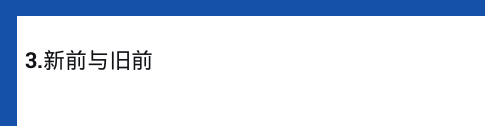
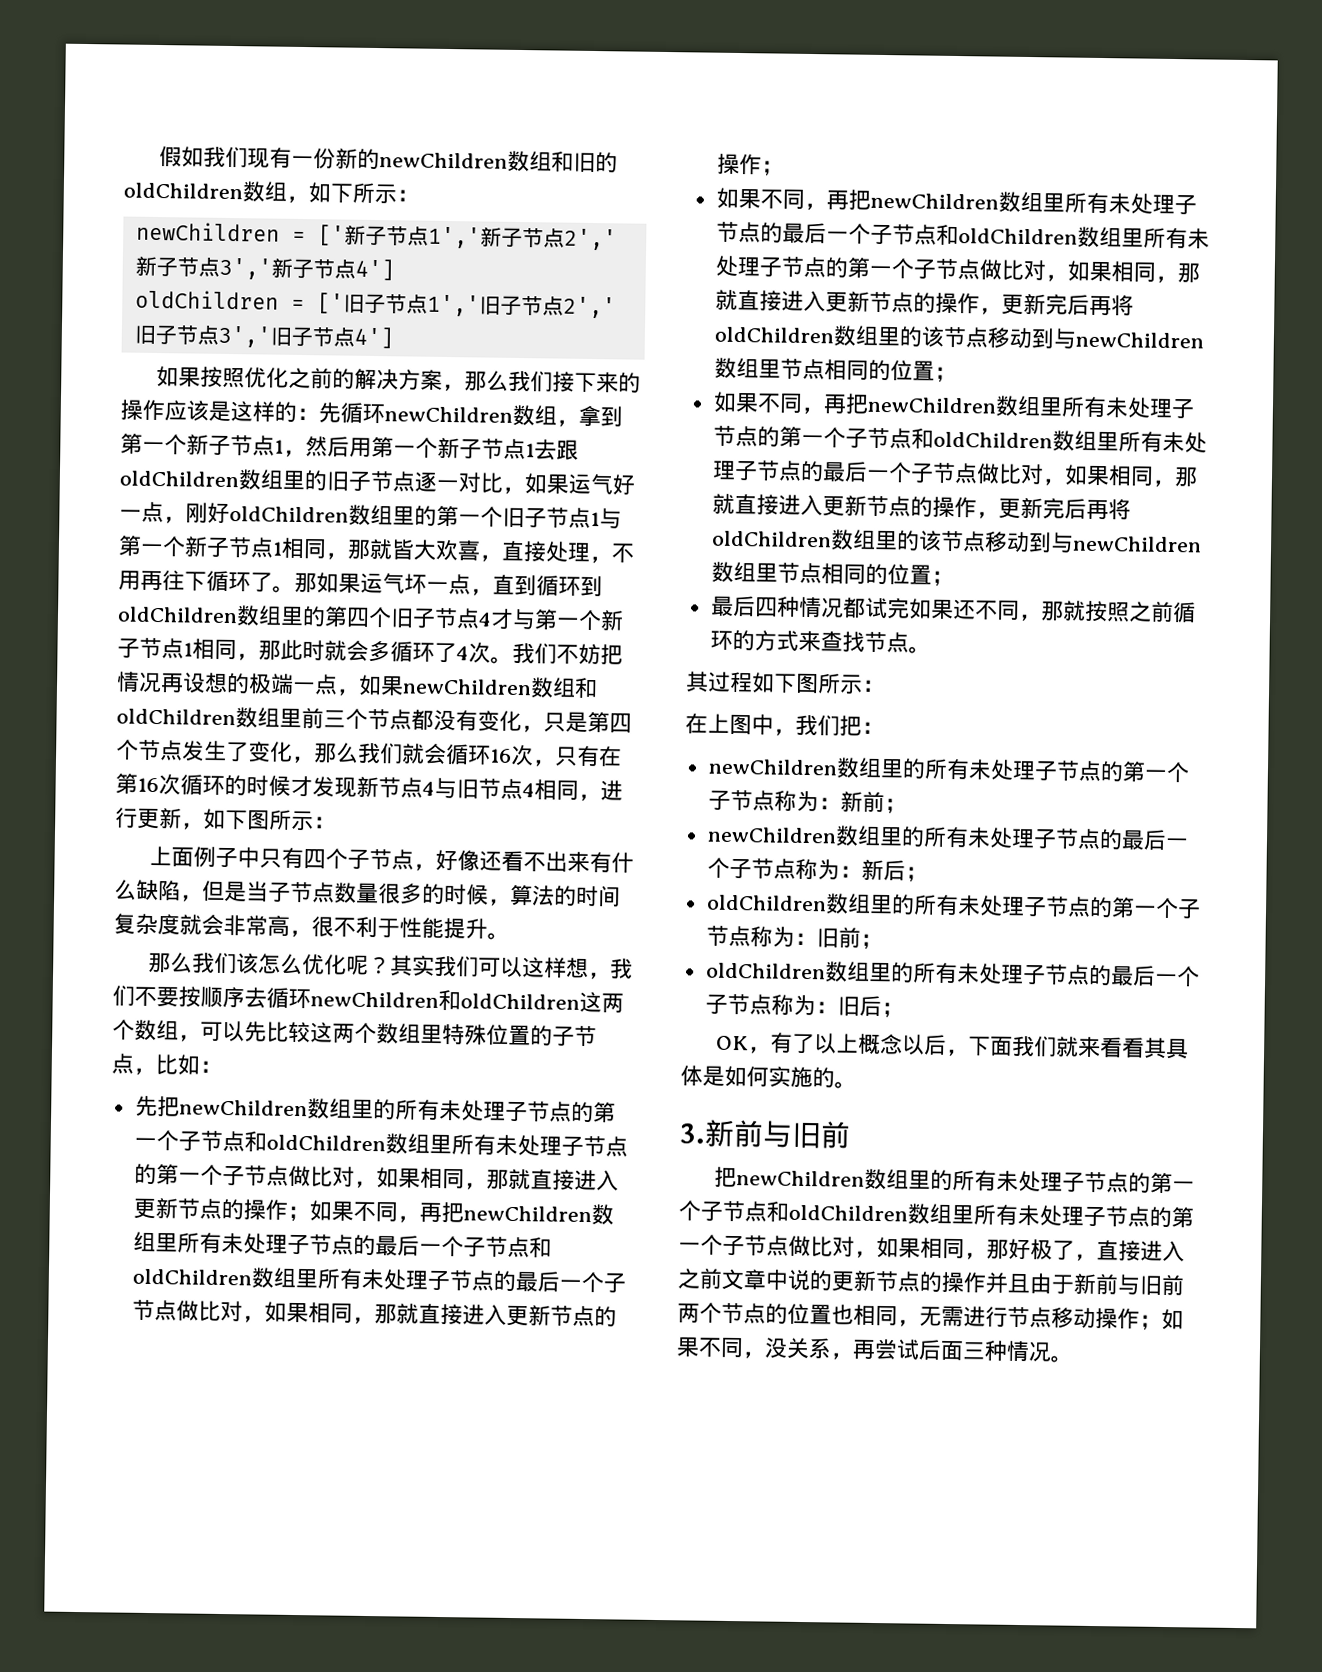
[25,49,153,70] 3.新前与旧前 -> [158,146,618,173] [123,181,419,204] [135,221,617,251] [134,255,395,281] [134,289,616,319] [133,324,394,349] [155,365,641,393] [120,399,623,427] [120,433,579,461] [119,469,635,496] [119,501,622,529] [118,535,635,564] [118,570,603,597] [117,605,624,631] [117,637,623,666] [116,671,598,699] [116,707,632,733] [116,739,622,768] [115,773,623,802] [115,807,336,831] [148,845,634,874] [114,879,621,908] [113,913,510,940] [147,952,633,980] [112,985,624,1014] [112,1019,597,1048] [111,1053,222,1076] [134,1095,616,1123] [133,1130,628,1158] [133,1163,619,1191] [132,1197,614,1226] [132,1231,552,1258] [131,1267,626,1293] [131,1299,617,1327] [716,153,784,176] [715,187,1197,215] [715,221,1210,250] [714,255,1200,284] [714,289,1134,316] [713,325,1204,349] [713,357,957,383] [712,391,1195,419] [712,425,1207,453] [711,459,1198,488] [711,493,1131,520] [711,529,1202,553] [710,561,954,587] [710,595,1196,624] [709,629,931,654] [685,671,885,694] [685,713,884,736] [707,757,1190,783] [707,789,907,814] [706,825,1189,850] [706,857,928,882] [705,893,1201,919] [705,925,883,950] [705,961,1200,987] [704,993,904,1018] [715,1032,1189,1060] [680,1065,857,1089] [679,1119,851,1149] [713,1166,1195,1194] [678,1200,1194,1228] [678,1234,1185,1262] [677,1267,1185,1296] [677,1302,1184,1331] [676,1336,1073,1363] 假如我们现有一份新的newChildren数组和旧的oldChildren数组，如下所示： // newChildren = ['新子节点1','新子节点2','新子节点3','新子节点4'] // oldChildren = ['旧子节点1','旧子节点2','旧子节点3','旧子节点4'] // 如果按照优化之前的解决方案，那么我们接下来的操作应该是这样的：先循环newChildren数组，拿到第一个新子节点1，然后用第一个新子节点1去跟oldChildren数组里的旧子节点逐一对比，如果运气好一点，刚好oldChildren数组里的第一个旧子节点1与第一个新子节点1相同，那就皆大欢喜，直接处理，不用再往下循环了。那如果运气坏一点，直到循环到oldChildren数组里的第四个旧子节点4才与第一个新子节点1相同，那此时就会多循环了4次。我们不妨把情况再设想的极端一点，如果newChildren数组和oldChildren数组里前三个节点都没有变化，只是第四个节点发生了变化，那么我们就会循环16次，只有在第16次循环的时候才发现新节点4与旧节点4相同，进行更新，如下图所示： // 上面例子中只有四个子节点，好像还看不出来有什么缺陷，但是当子节点数量很多的时候，算法的时间复杂度就会非常高，很不利于性能提升。 // 那么我们该怎么优化呢？其实我们可以这样想，我们不要按顺序去循环newChildren和oldChildren这两个数组，可以先比较这两个数组里特殊位置的子节点，比如： // 先把newChildren数组里的所有未处理子节点的第一个子节点和oldChildren数组里所有未处理子节点的第一个子节点做比对，如果相同，那就直接进入更新节点的操作；如果不同，再把newChildren数组里所有未处理子节点的最后一个子节点和oldChildren数组里所有未处理子节点的最后一个子节点做比对，如果相同，那就直接进入更新节点的操作； // 如果不同，再把newChildren数组里所有未处理子节点的最后一个子节点和oldChildren数组里所有未处理子节点的第一个子节点做比对，如果相同，那就直接进入更新节点的操作，更新完后再将oldChildren数组里的该节点移动到与newChildren数组里节点相同的位置； // 如果不同，再把newChildren数组里所有未处理子节点的第一个子节点和oldChildren数组里所有未处理子节点的最后一个子节点做比对，如果相同，那就直接进入更新节点的操作，更新完后再将oldChildren数组里的该节点移动到与newChildren数组里节点相同的位置； // 最后四种情况都试完如果还不同，那就按照之前循环的方式来查找节点。 // 其过程如下图所示： // 在上图中，我们把： // newChildren数组里的所有未处理子节点的第一个子节点称为：新前； // newChildren数组里的所有未处理子节点的最后一个子节点称为：新后； // oldChildren数组里的所有未处理子节点的第一个子节点称为：旧前； // oldChildren数组里的所有未处理子节点的最后一个子节点称为：旧后； // OK，有了以上概念以后，下面我们就来看看其具体是如何实施的。 // 3.新前与旧前 // 把newChildren数组里的所有未处理子节点的第一个子节点和oldChildren数组里所有未处理子节点的第一个子节点做比对，如果相同，那好极了，直接进入之前文章中说的更新节点的操作并且由于新前与旧前两个节点的位置也相同，无需进行节点移动操作；如果不同，没关系，再尝试后面三种情况。

